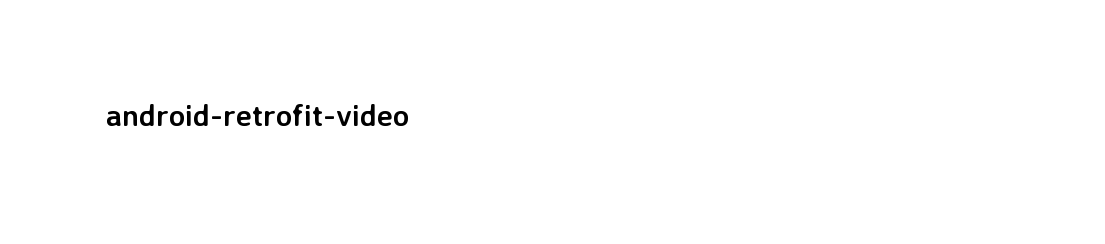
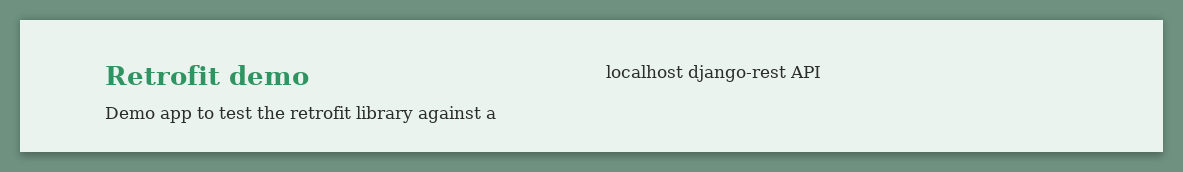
[106,104,409,126] android-retrofit-video -> [105,65,309,85] [105,106,496,123] [606,65,821,82] Retrofit demo // Demo app to test the retrofit library against a localhost django-rest API

